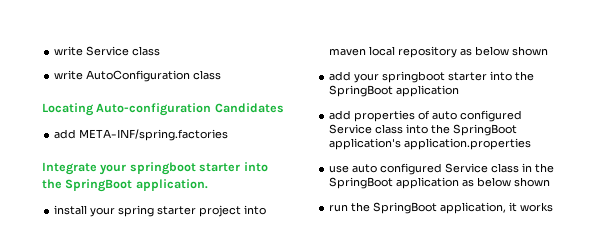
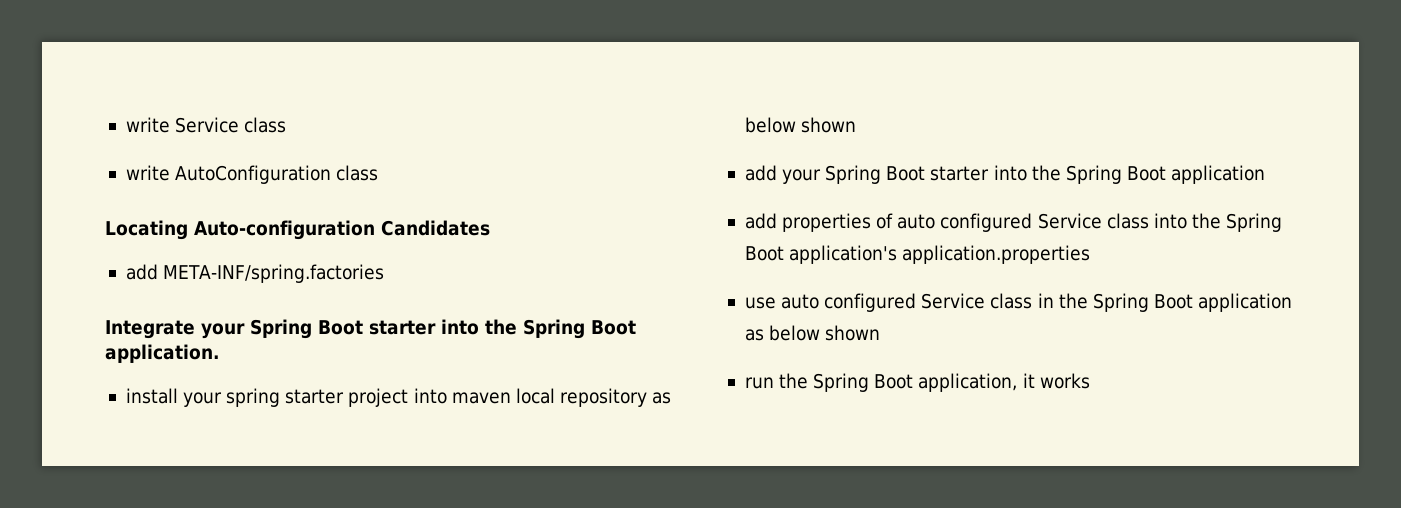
[129,162,268,175] [42,179,133,192] springboot starter into the SpringBoot -> [250,319,636,339] Spring Boot starter into the Spring Boot
[382,71,535,83] [329,85,394,97] springboot starter into the SpringBoot -> [825,165,1166,184] Spring Boot starter into the Spring Boot
[453,124,518,136] SpringBoot -> [1226,213,1283,232] [744,246,784,261] Spring Boot
[329,177,394,189] SpringBoot -> [1092,293,1193,312] Spring Boot
[373,202,438,214] SpringBoot -> [813,373,914,392] Spring Boot

